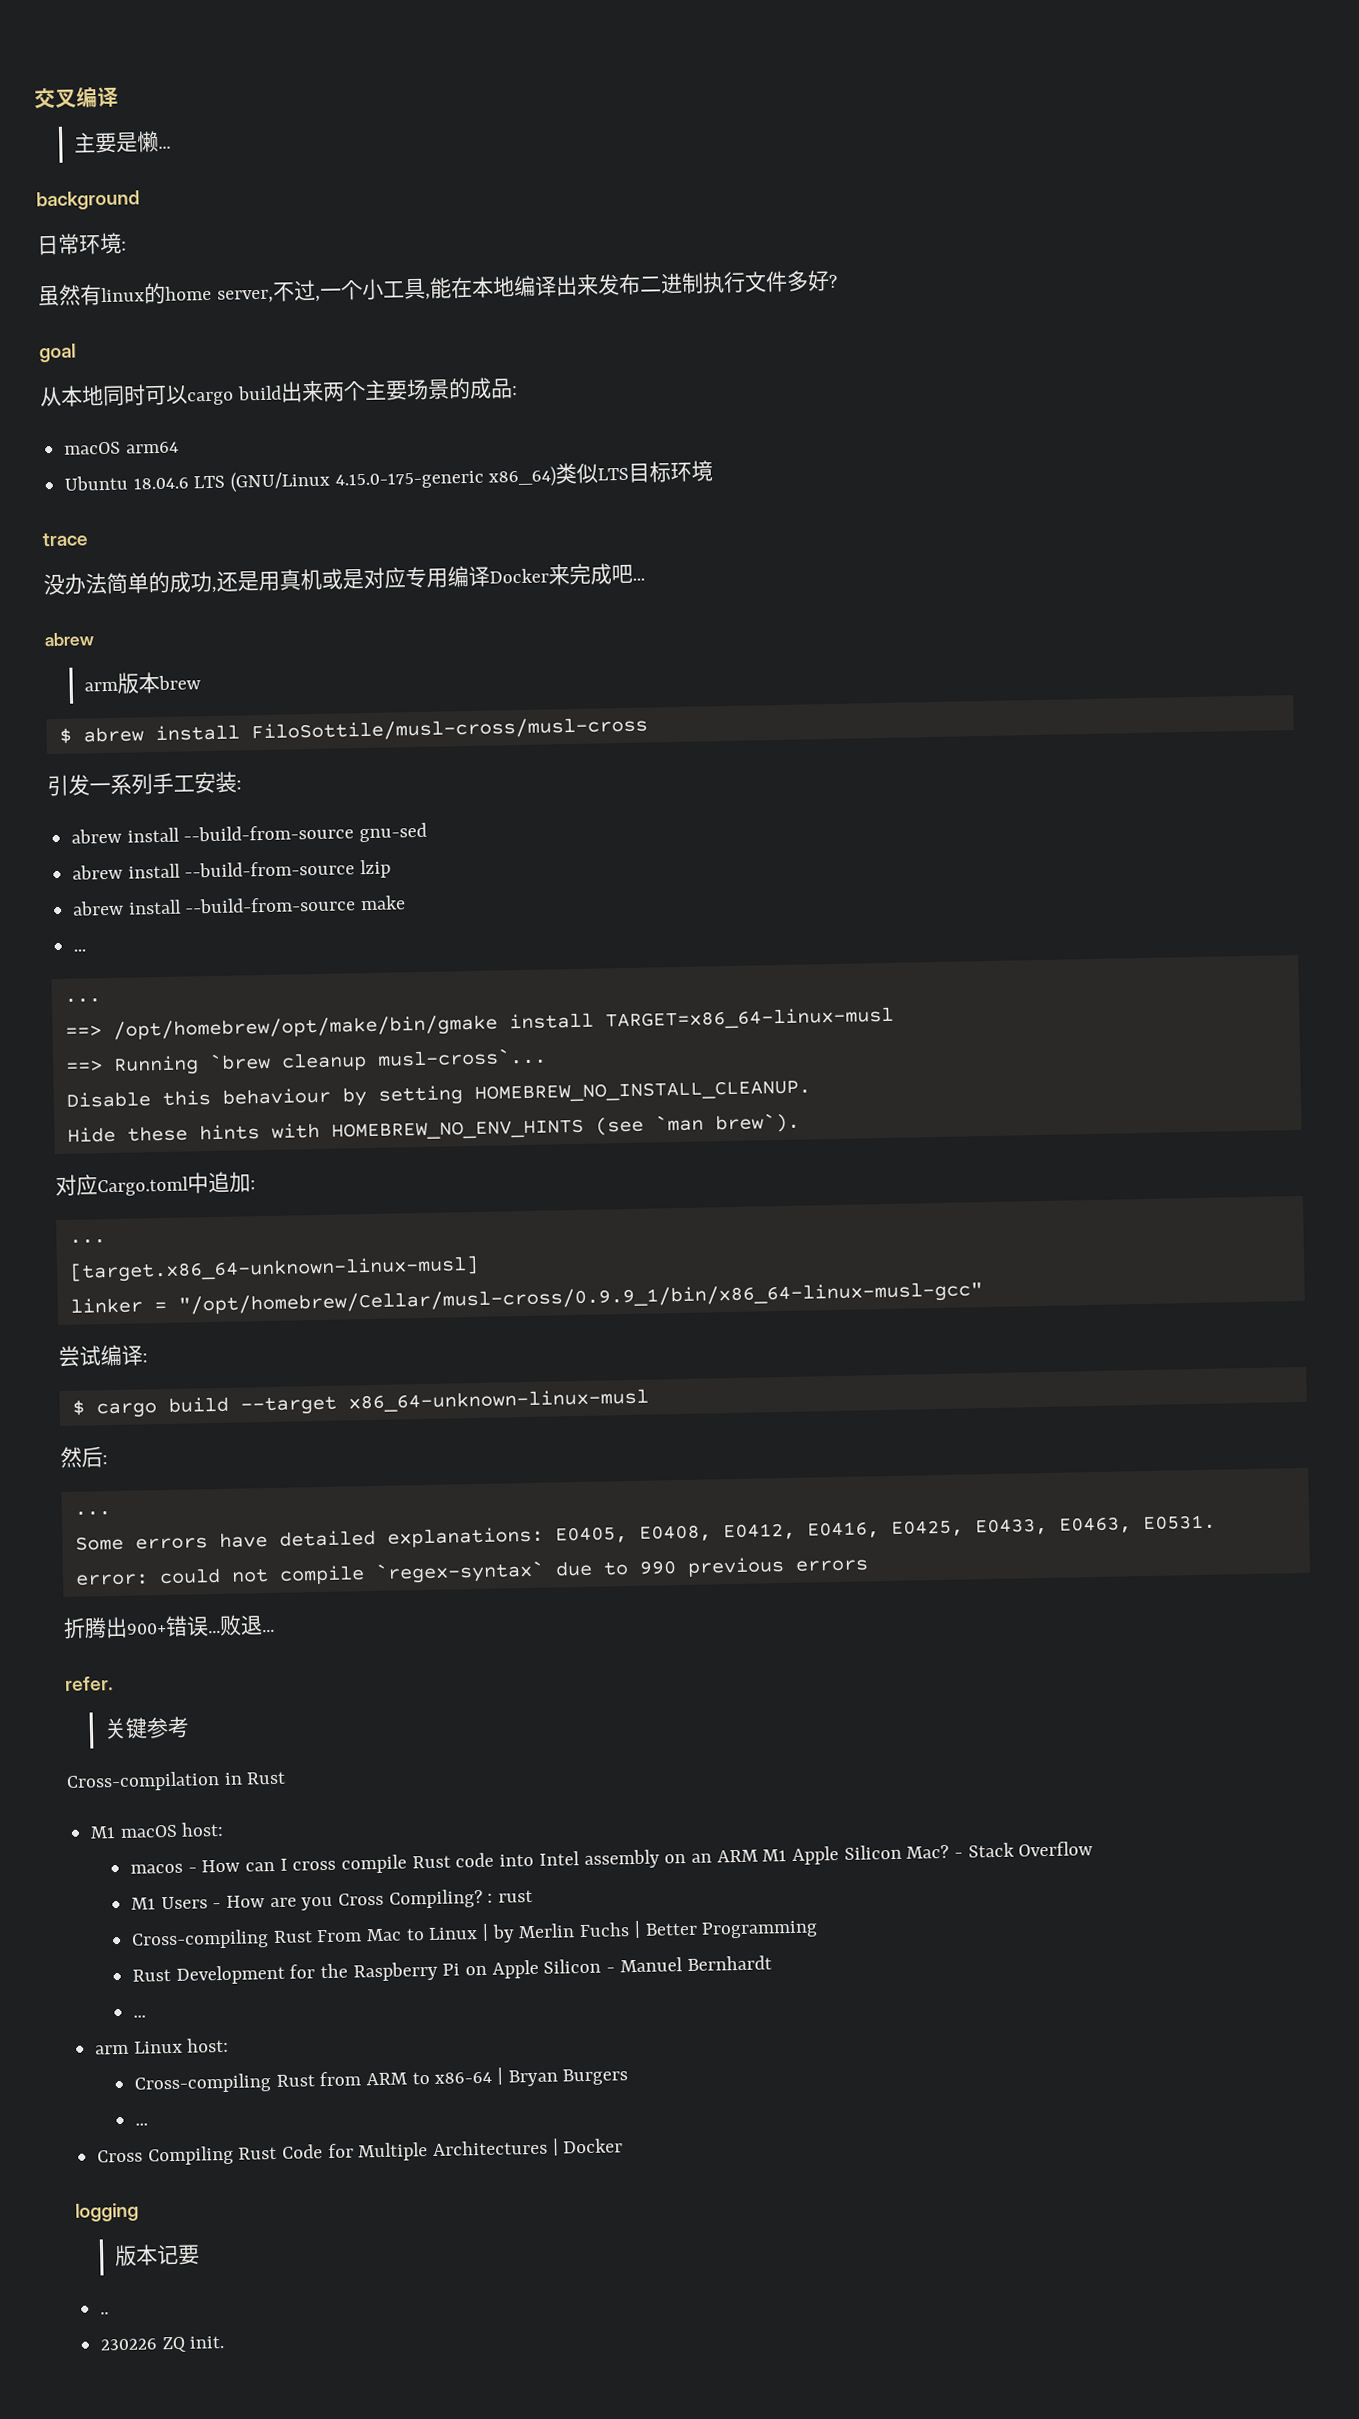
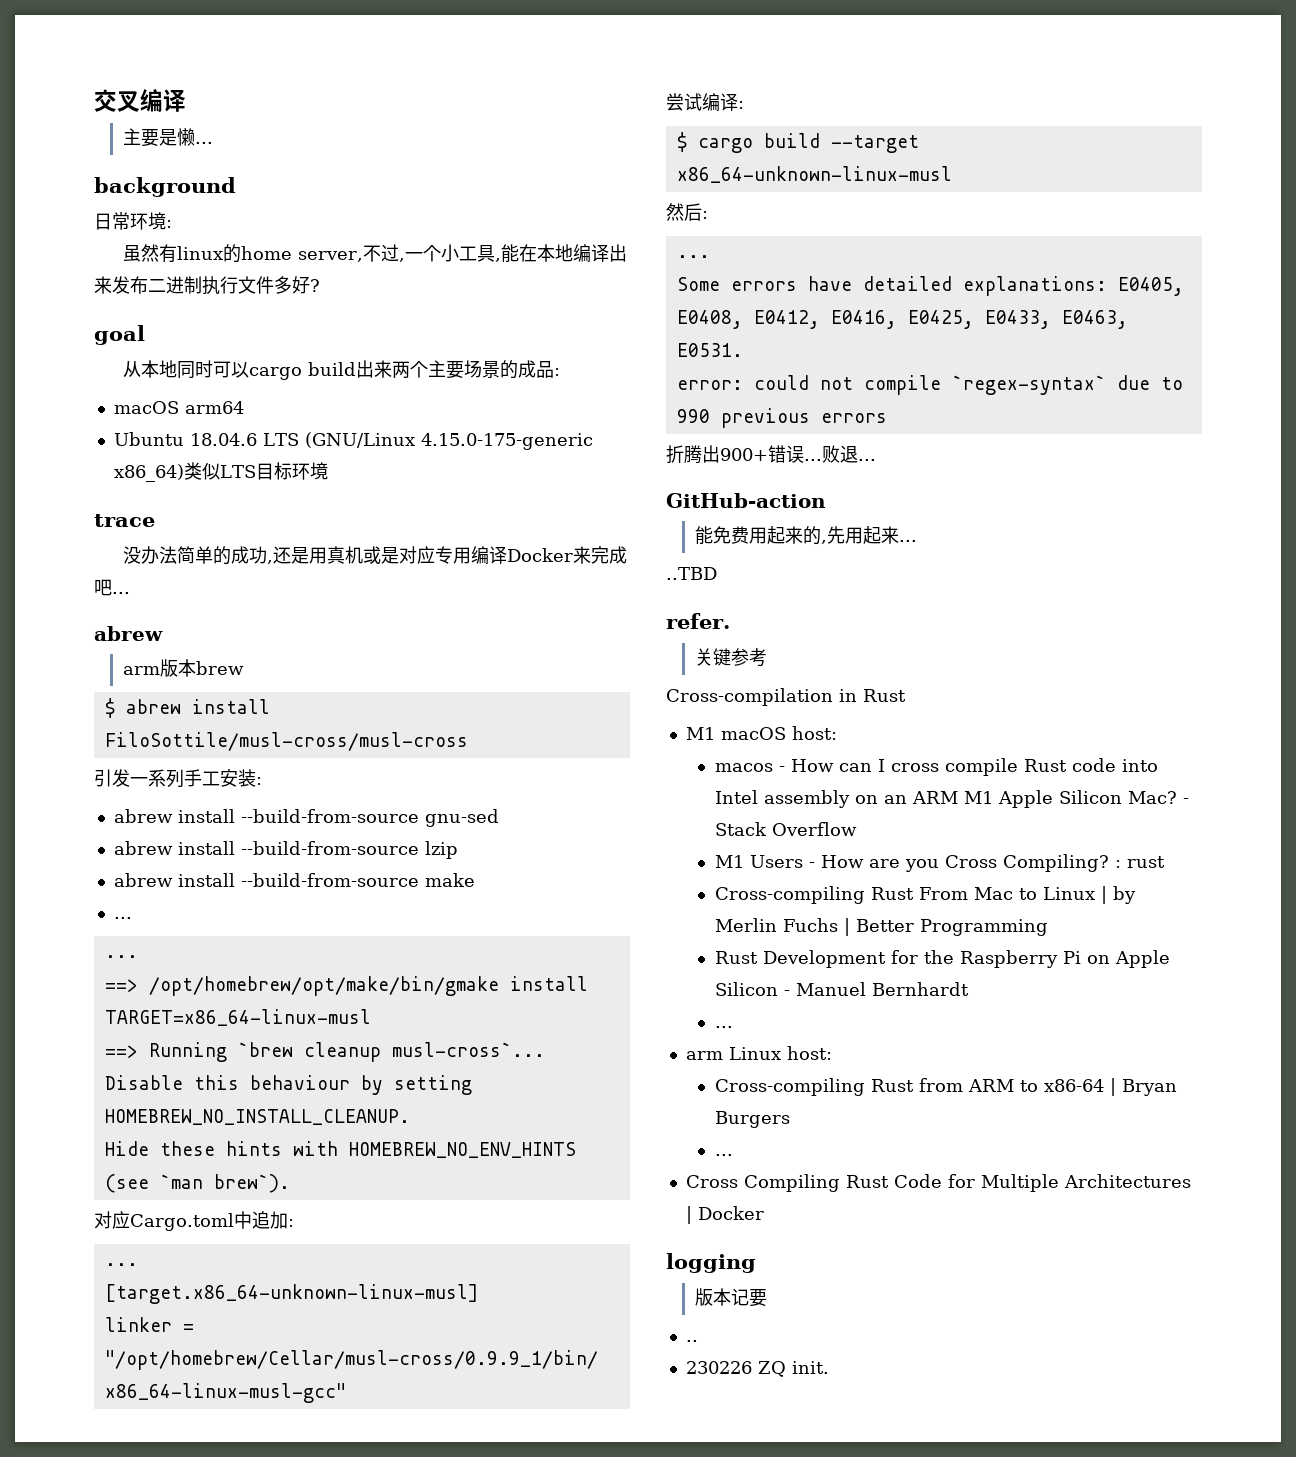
(275, 1630) none -> [666,493,826,508] [694,526,917,545] [666,567,717,580] // GitHub-action // 能免费用起来的,先用起来... // ..TBD

